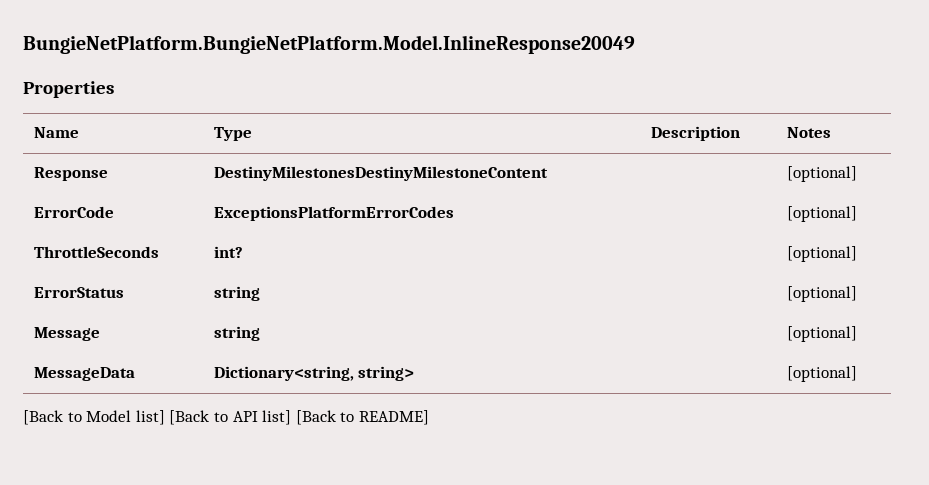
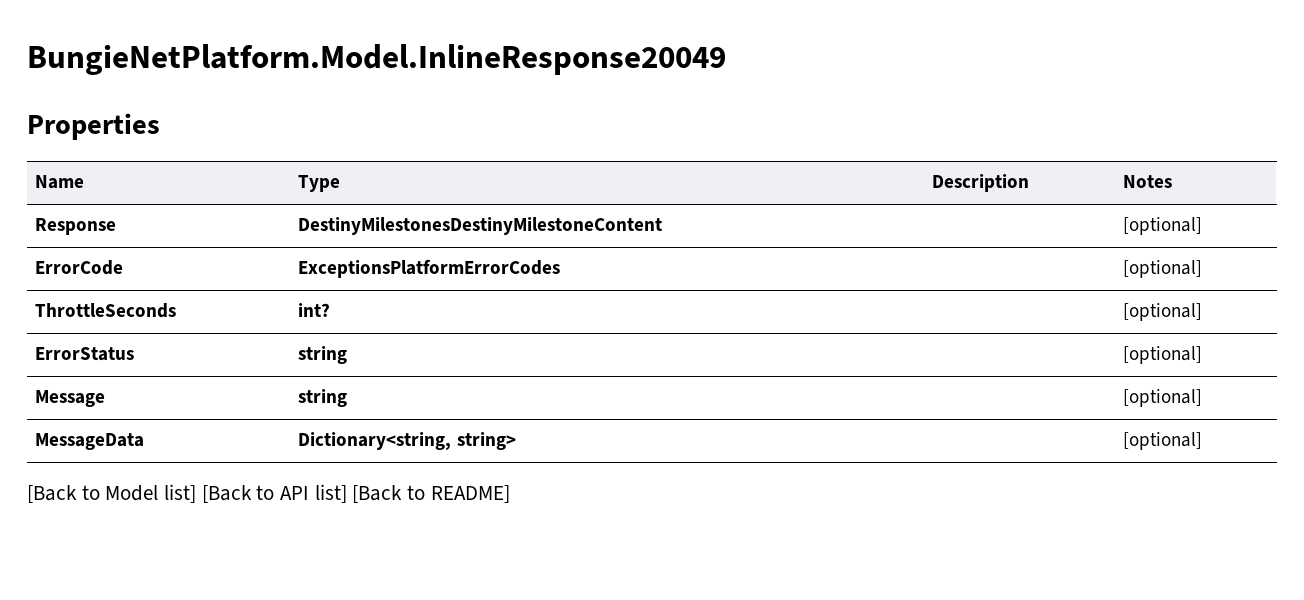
[23,35,635,54] BungieNetPlatform.BungieNetPlatform.Model.InlineResponse20049 -> [27,44,726,75] BungieNetPlatform.Model.InlineResponse20049

